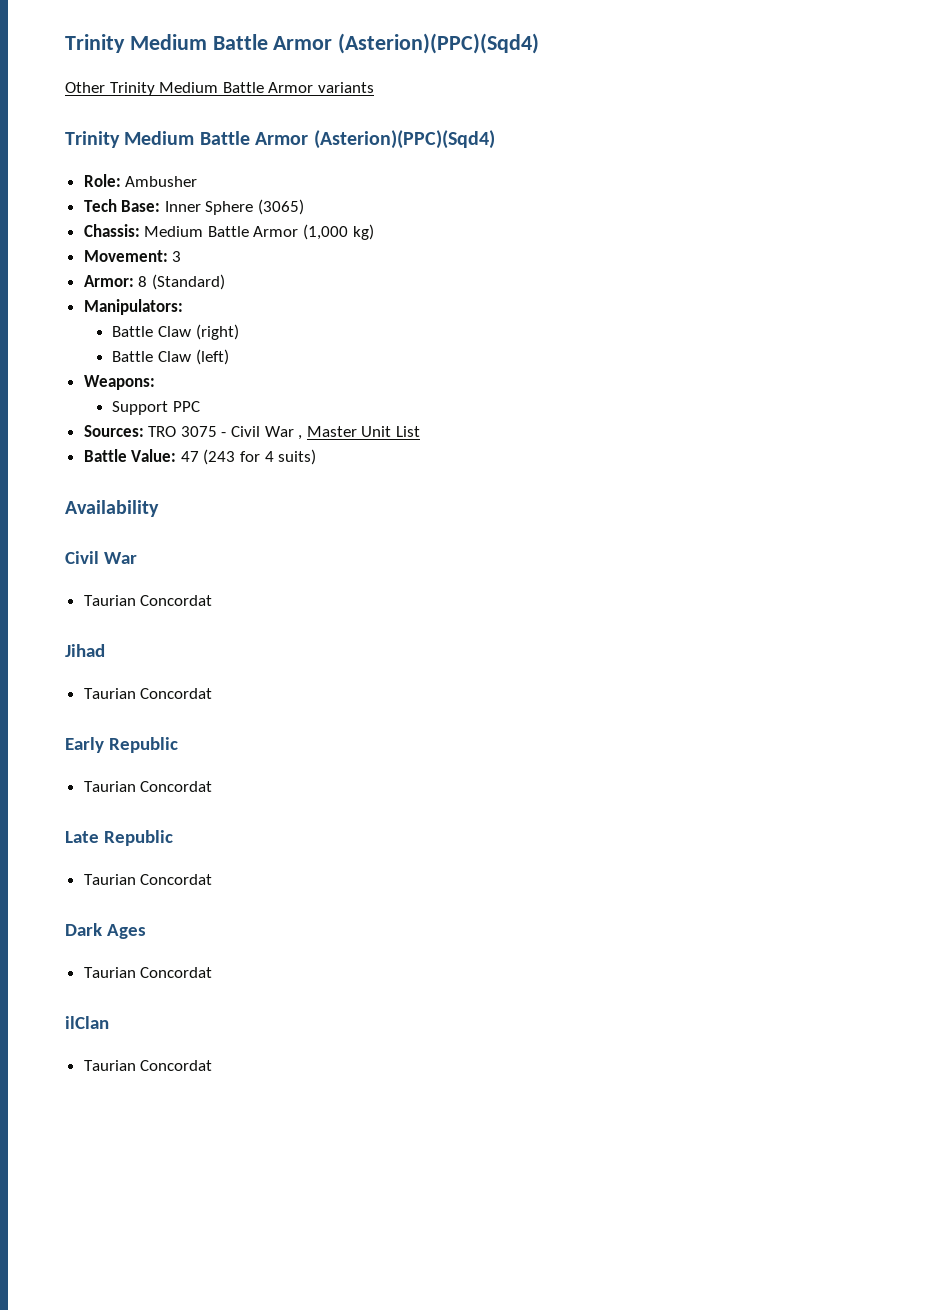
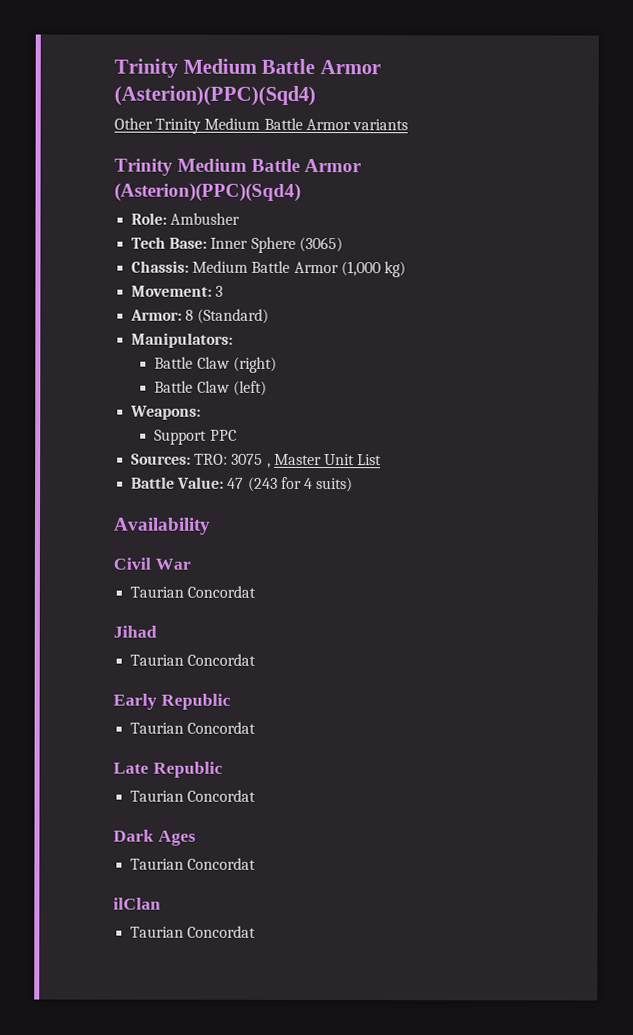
[148,426,294,437] TRO 3075 - Civil War -> [194,453,264,465] TRO: 3075

